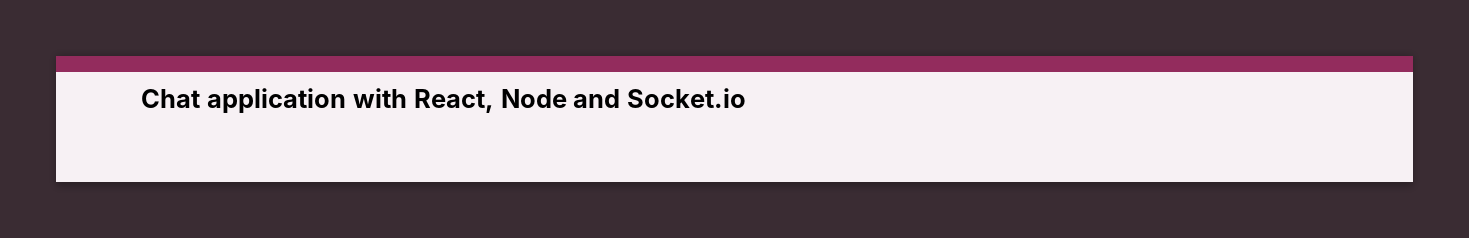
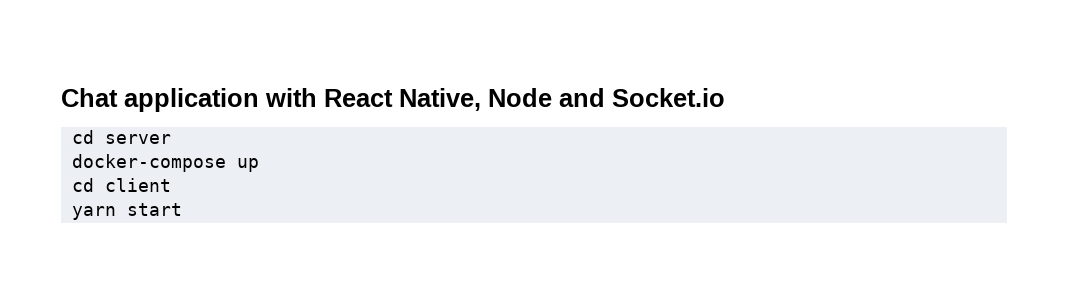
[413,89,494,113] React, -> [324,88,481,111] React Native,
(747, 98) none -> [72,130,172,144] [72,154,260,172] [72,178,172,192] [72,203,183,220] // cd server // docker-compose up // cd client // yarn start

